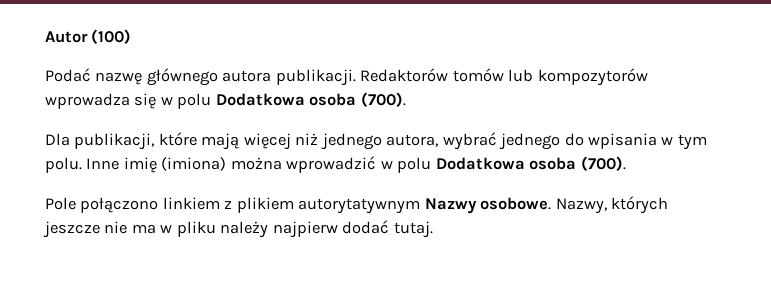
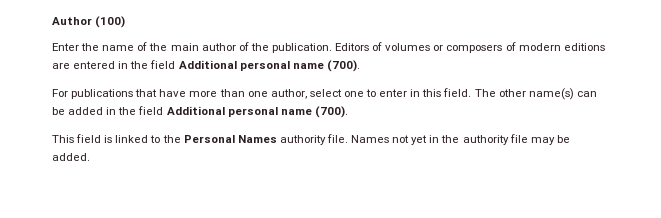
[45,31,88,43] Autor -> [52,17,92,25] Author
[45,68,648,86] [45,92,406,109] [45,132,707,150] [45,156,626,173] [45,196,669,214] [43,220,433,238] Podać nazwę głównego autora publikacji. Redaktorów tomów lub kompozytorów wprowadza się w polu Dodatkowa osoba (700). // Dla publikacji, które mają więcej niż jednego autora, wybrać jednego do wpisania w tym polu. Inne imię (imiona) można wprowadzić w polu Dodatkowa osoba (700). // Pole połączono linkiem z plikiem autorytatywnym Nazwy osobowe. Nazwy, których jeszcze nie ma w pliku należy najpierw dodać tutaj. -> [52,42,605,53] [52,60,360,72] [52,88,597,100] [52,106,348,118] [52,134,570,145] [52,153,90,161] Enter the name of the main author of the publication. Editors of volumes or composers of modern editions are entered in the field Additional personal name (700). // For publications that have more than one author, select one to enter in this field. The other name(s) can be added in the field Additional personal name (700). // This field is linked to the Personal Names authority file. Names not yet in the authority file may be added.

